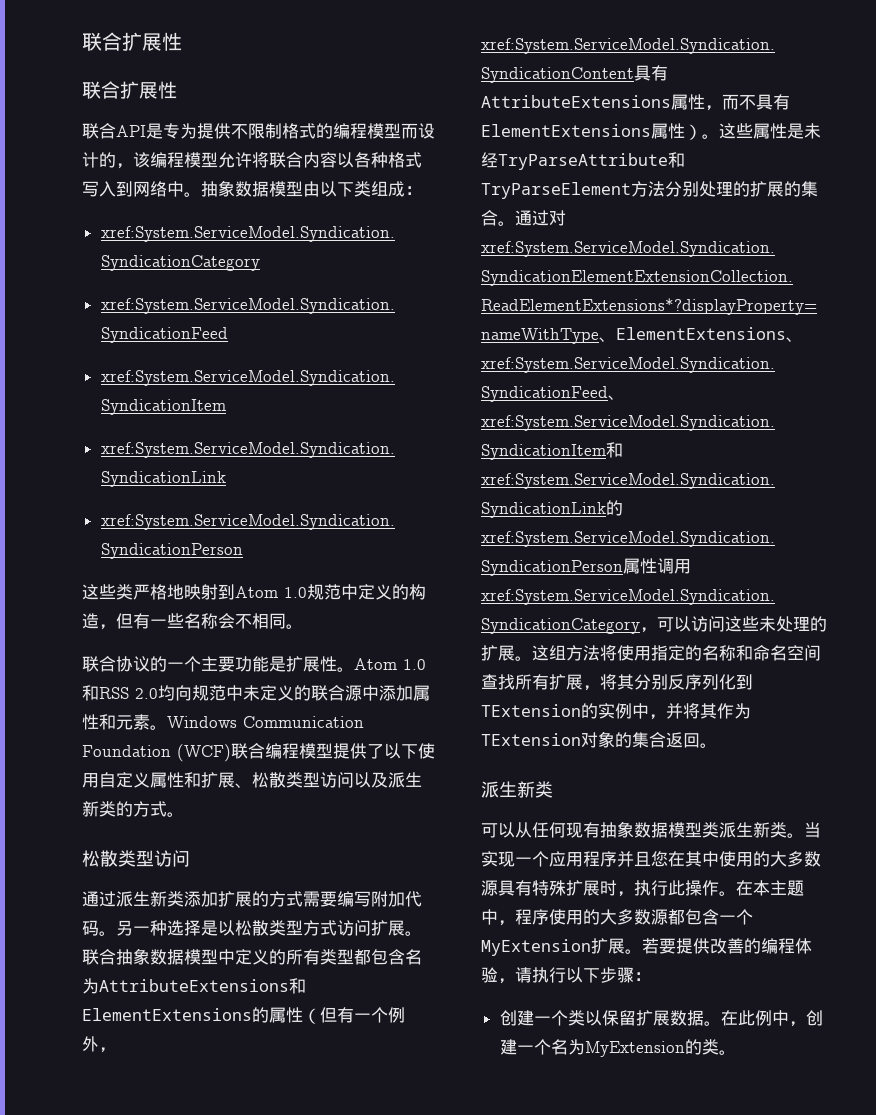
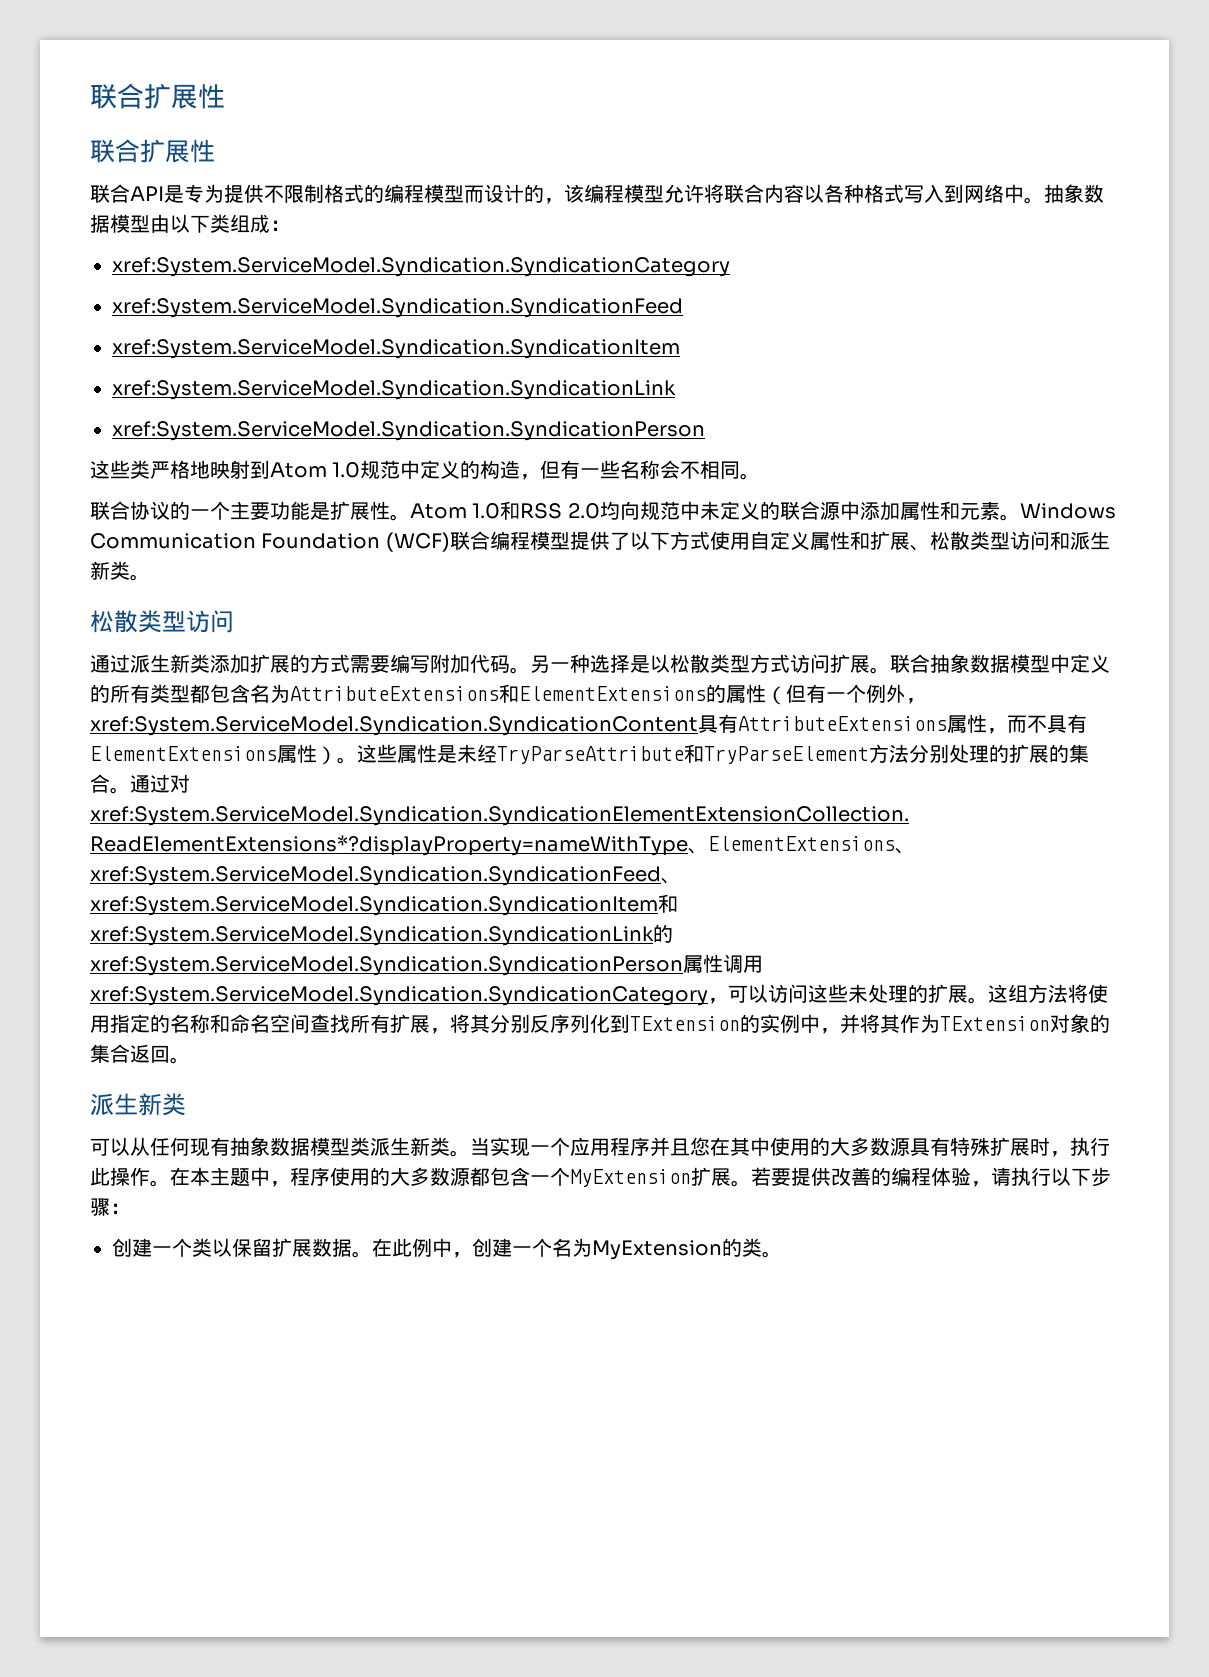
(418, 751) none -> [669,531,710,550] 方式
[354,772,422,788] [82,801,167,817] 以及派生新类的方式 -> [1049,531,1110,550] [90,561,130,580] 和派生新类

